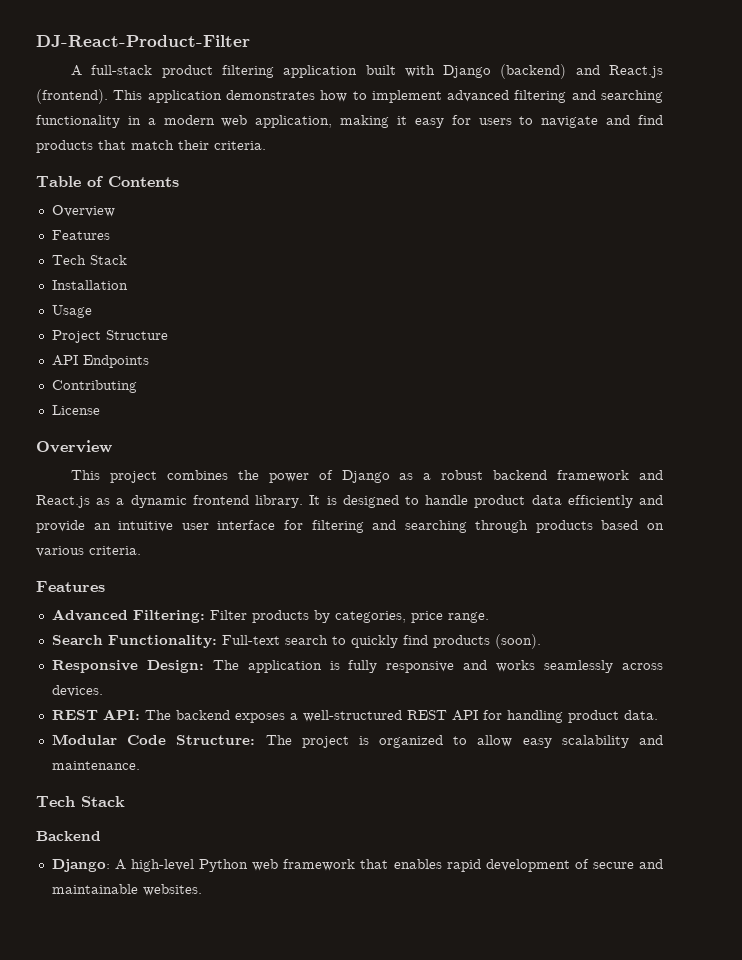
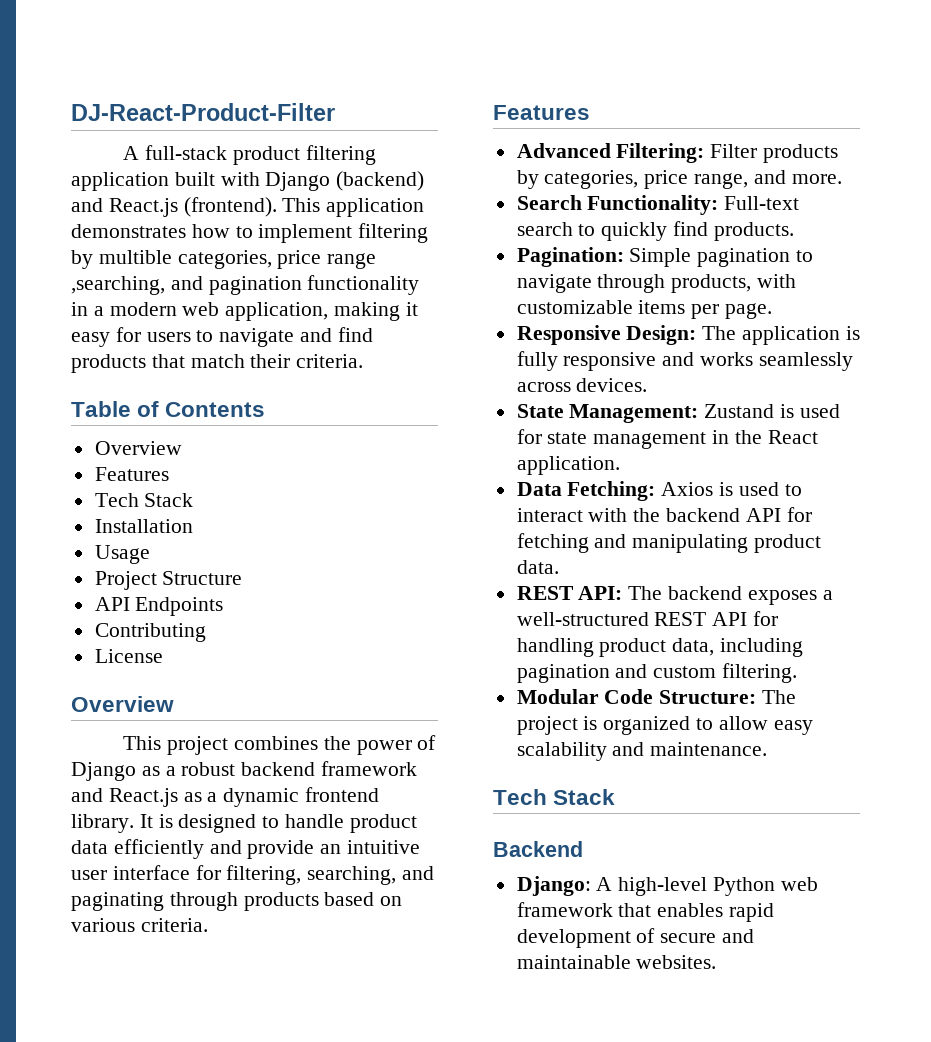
[447,90,663,103] advanced filtering and searching -> [358,223,429,243] [71,250,377,269] [71,276,302,295] filtering by multible categories, price range ,searching, and pagination
[311,520,467,533] filtering and searching -> [226,865,435,885] [71,892,164,911] filtering, searching, and paginating
[447,612,489,623] range. -> [694,170,842,189] range, and more.
[432,634,541,649] products (soon). -> [713,222,794,241] [516,247,814,267] [516,274,797,293] [516,300,773,319] products. // Pagination: Simple pagination to navigate through products, with customizable items per page.
(103, 691) none -> [516,404,840,423] [516,429,818,449] [516,456,620,475] [516,481,802,501] [516,507,812,522] [516,533,822,553] [516,560,559,574] // State Management: Zustand is used for state management in the React application. // Data Fetching: Axios is used to interact with the backend API for fetching and manipulating product data.
[623,710,658,720] data. -> [672,638,804,657] [516,663,798,683] data, including pagination and custom filtering.

